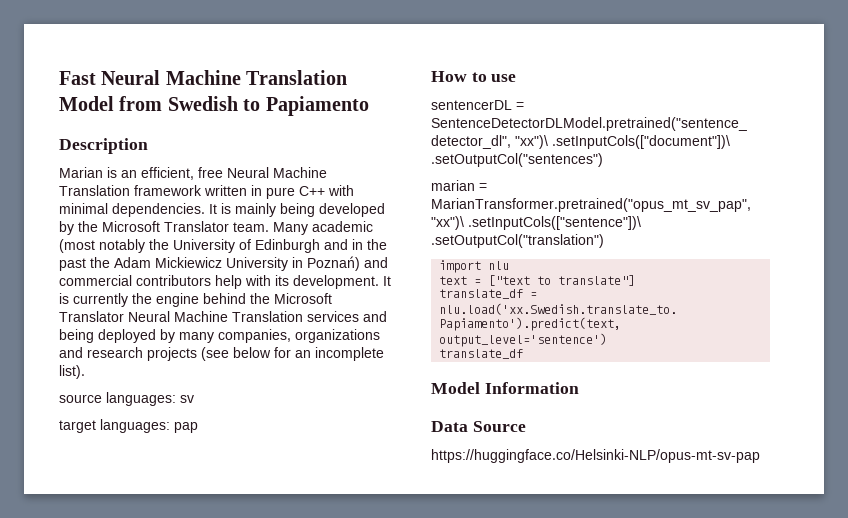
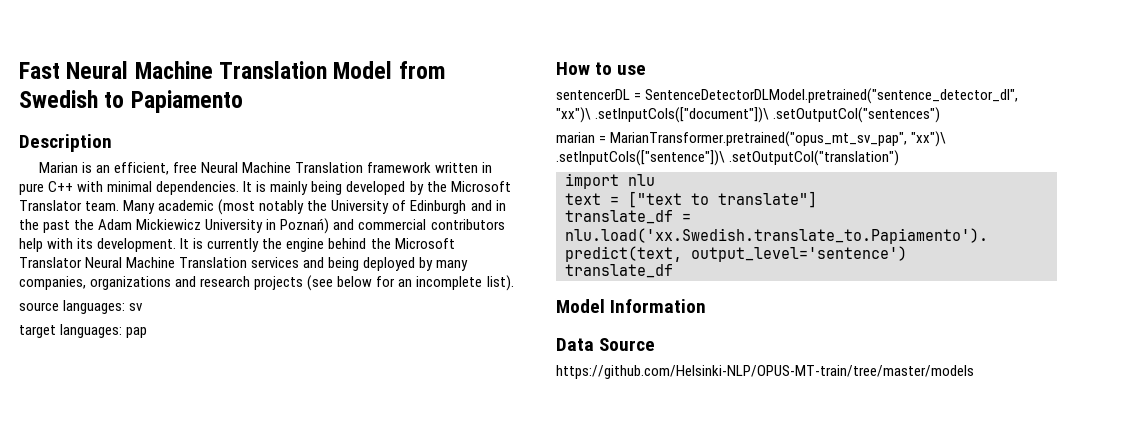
[431,449,760,463] https://huggingface.co/Helsinki-NLP/opus-mt-sv-pap -> [556,365,974,379] https://github.com/Helsinki-NLP/OPUS-MT-train/tree/master/models

